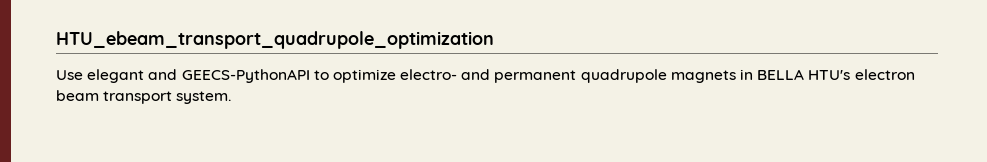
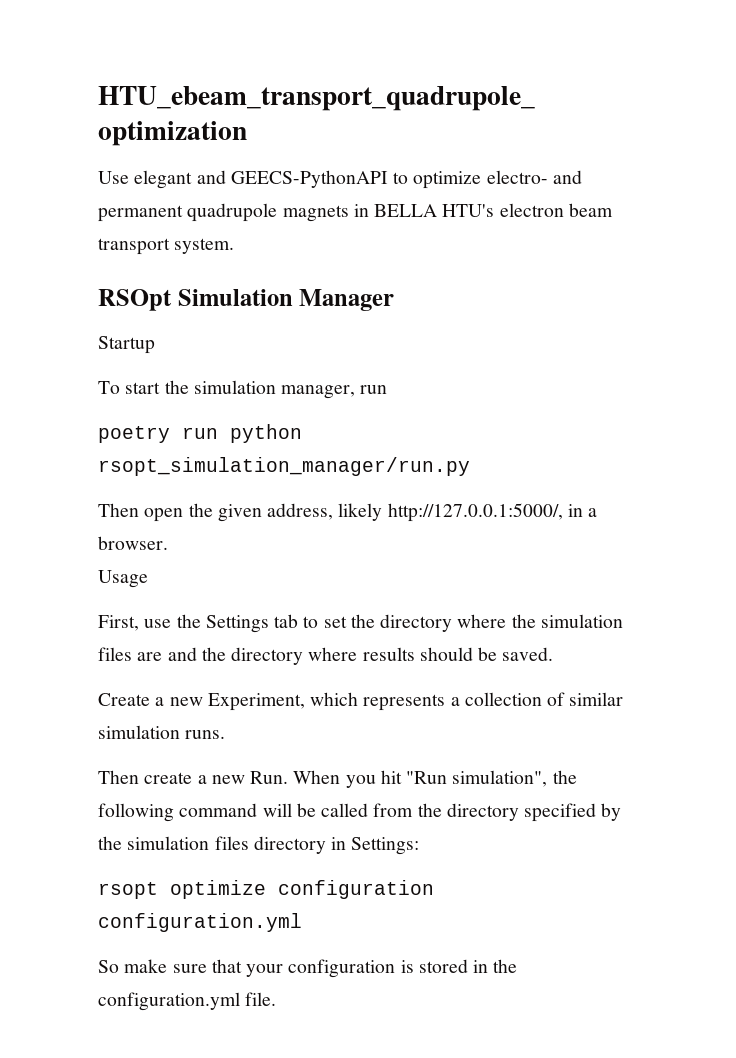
(232, 97) none -> [98,289,395,311] [98,336,155,354] [98,380,388,399] [98,424,302,443] [98,457,470,476] [98,503,598,522] [98,536,168,550] [98,570,148,588] [98,614,623,633] [98,647,554,665] [98,692,624,711] [98,725,226,739] [98,770,577,788] [98,803,622,822] [98,836,420,855] [98,880,434,899] [98,913,302,932] [98,959,518,978] [98,992,277,1011] // RSOpt Simulation Manager // Startup // To start the simulation manager, run // poetry run python rsopt_simulation_manager/run.py // Then open the given address, likely http://127.0.0.1:5000/, in a browser. // Usage // First, use the Settings tab to set the directory where the simulation files are and the directory where results should be saved. // Create a new Experiment, which represents a collection of similar simulation runs. // Then create a new Run. When you hit "Run simulation", the following command will be called from the directory specified by the simulation files directory in Settings: // rsopt optimize configuration configuration.yml // So make sure that your configuration is stored in the configuration.yml file.

